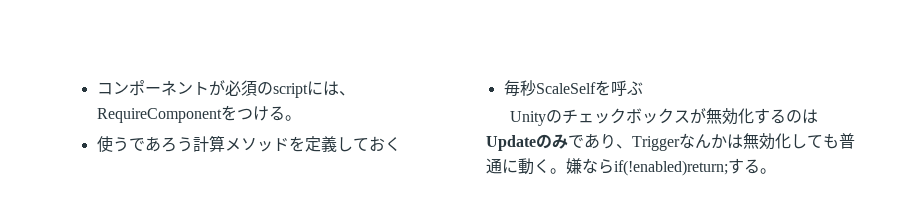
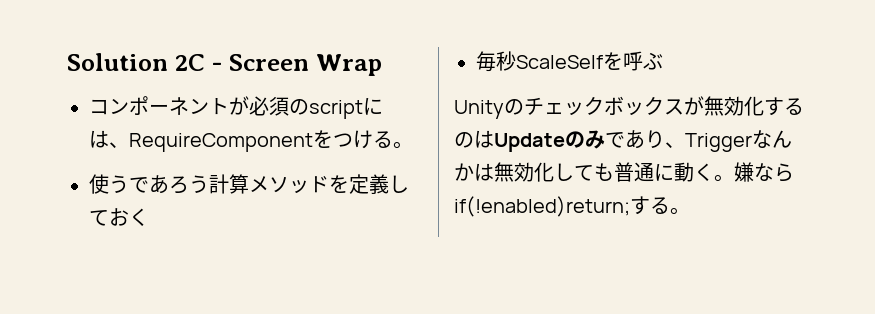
(96, 88) none -> [67,53,382,76] Solution 2C - Screen Wrap //

